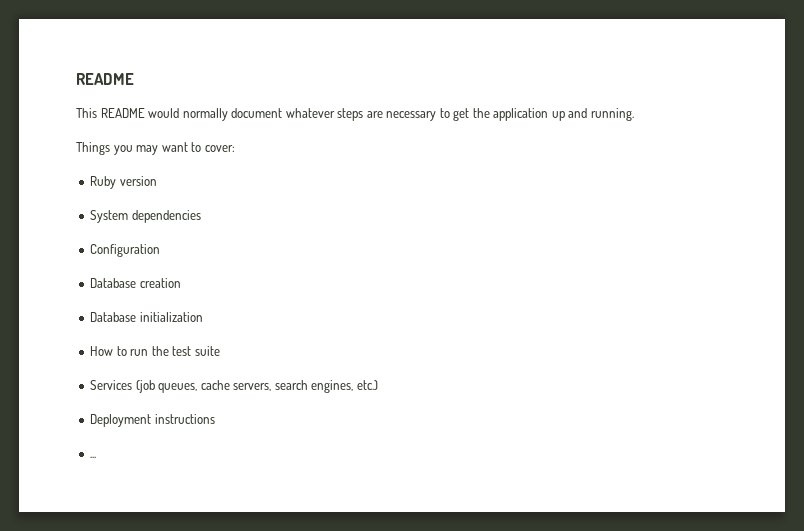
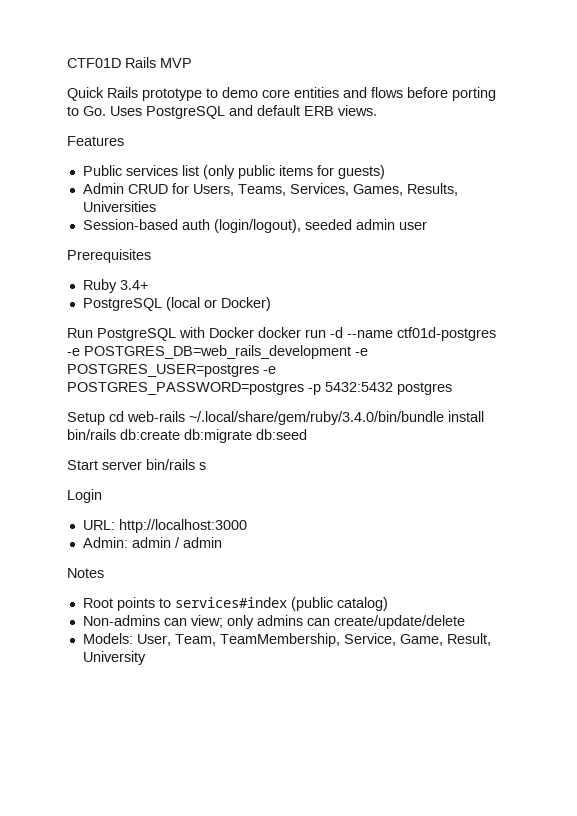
[76,73,134,85] [76,108,634,121] [76,142,235,155] [90,176,157,189] [90,210,201,223] [90,244,161,257] [90,278,181,288] [90,312,203,322] [90,346,220,356] [90,380,378,393] [90,414,215,427] [90,456,97,458] README // This README would normally document whatever steps are necessary to get the application up and running. // Things you may want to cover: // Ruby version // System dependencies // Configuration // Database creation // Database initialization // How to run the test suite // Services (job queues, cache servers, search engines, etc.) // Deployment instructions // ... -> [67,57,192,68] [67,87,496,101] [67,105,377,119] [67,136,124,146] [82,165,385,179] [82,183,458,196] [82,201,156,212] [82,219,427,233] [67,249,151,263] [82,279,148,293] [82,297,271,311] [67,327,496,341] [67,345,368,359] [67,364,276,377] [67,382,452,395] [67,411,484,425] [67,429,307,443] [67,459,206,470] [67,489,102,503] [82,519,247,533] [82,537,222,548] [67,568,104,578] [82,597,388,611] [82,615,465,629] [82,633,491,647] [82,651,146,665] CTF01D Rails MVP // Quick Rails prototype to demo core entities and flows before porting to Go. Uses PostgreSQL and default ERB views. // Features // Public services list (only public items for guests) // Admin CRUD for Users, Teams, Services, Games, Results, Universities // Session-based auth (login/logout), seeded admin user // Prerequisites // Ruby 3.4+ // PostgreSQL (local or Docker) // Run PostgreSQL with Docker docker run -d --name ctf01d-postgres -e POSTGRES_DB=web_rails_development -e POSTGRES_USER=postgres -e POSTGRES_PASSWORD=postgres -p 5432:5432 postgres // Setup cd web-rails ~/.local/share/gem/ruby/3.4.0/bin/bundle install bin/rails db:create db:migrate db:seed // Start server bin/rails s // Login // URL: http://localhost:3000 // Admin: admin / admin // Notes // Root points to services#index (public catalog) // Non-admins can view; only admins can create/update/delete // Models: User, Team, TeamMembership, Service, Game, Result, University

